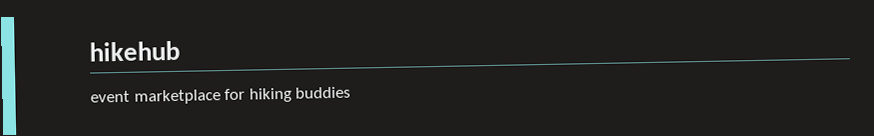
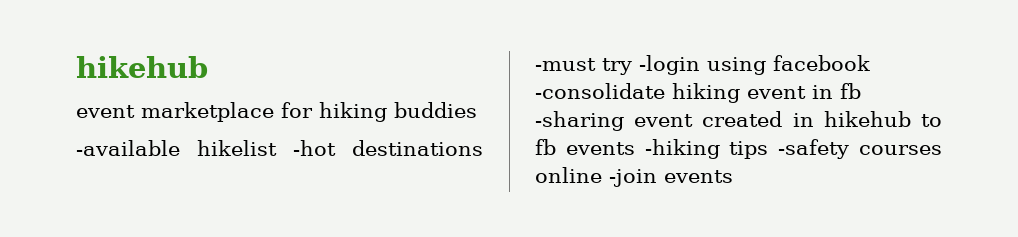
(352, 92) none -> [76,140,483,156] [535,55,870,75] [535,83,861,103] [535,111,942,131] [535,139,942,159] [535,167,733,187] // -available hikelist -hot destinations -must try -login using facebook -consolidate hiking event in fb -sharing event created in hikehub to fb events -hiking tips -safety courses online -join events

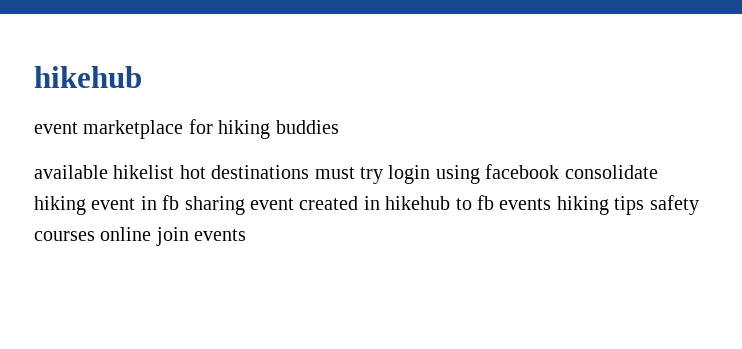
[76,140,483,156] [535,55,700,75] -available hikelist -hot destinations -must try -login -> [34,165,431,184] available hikelist hot destinations must try login
[535,83,665,99] -consolidate -> [564,165,658,179] consolidate
[535,111,624,131] -sharing -> [184,196,245,215] sharing
[644,139,850,159] -hiking tips -safety -> [556,195,699,215] hiking tips safety
[609,169,657,187] -join -> [155,227,189,246] join

